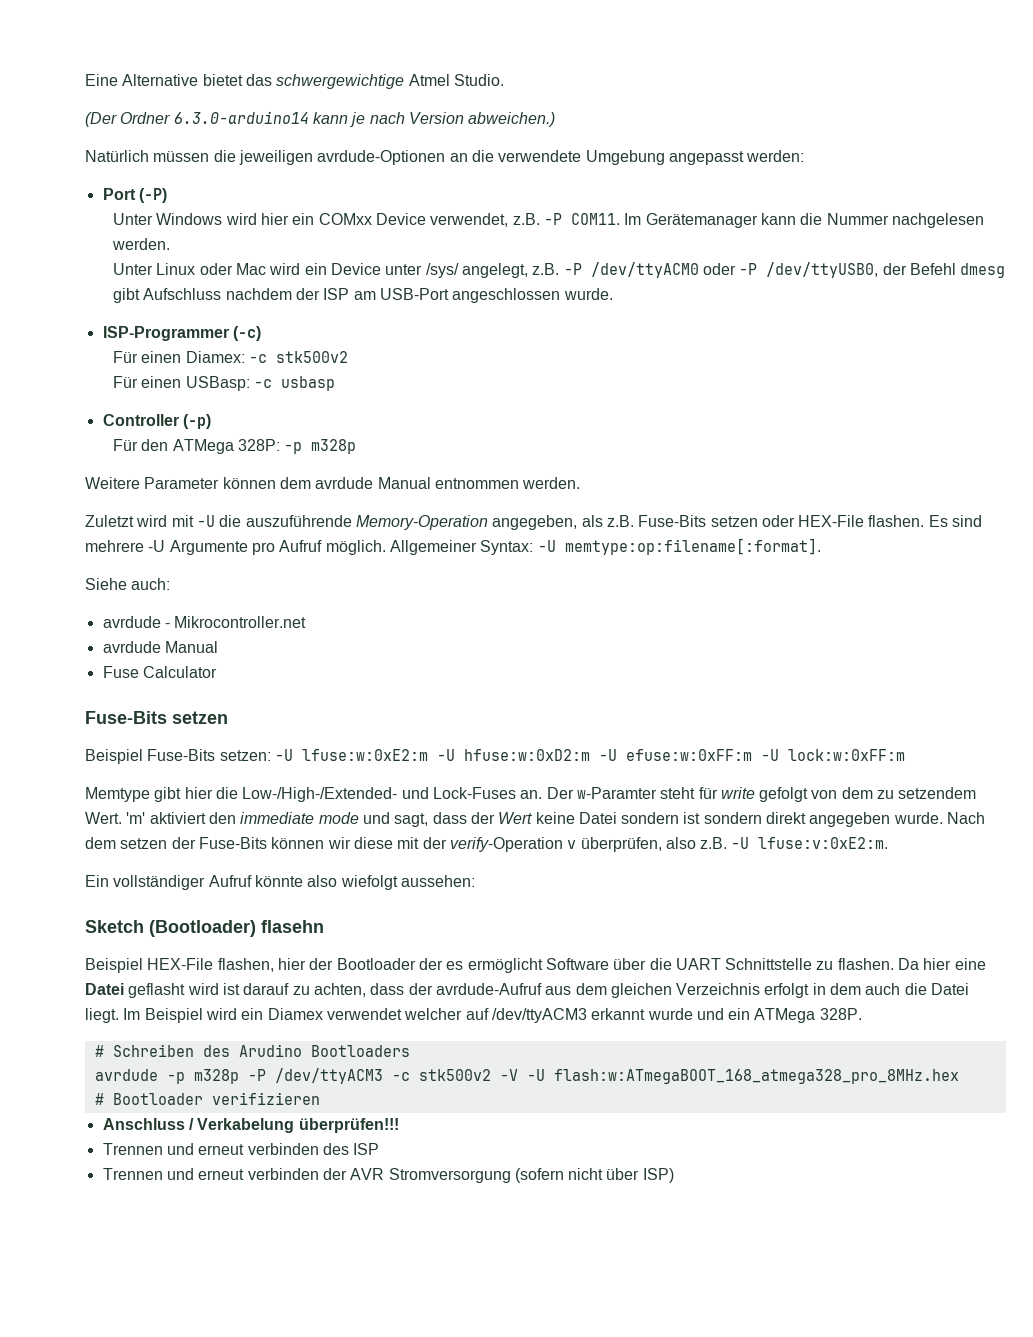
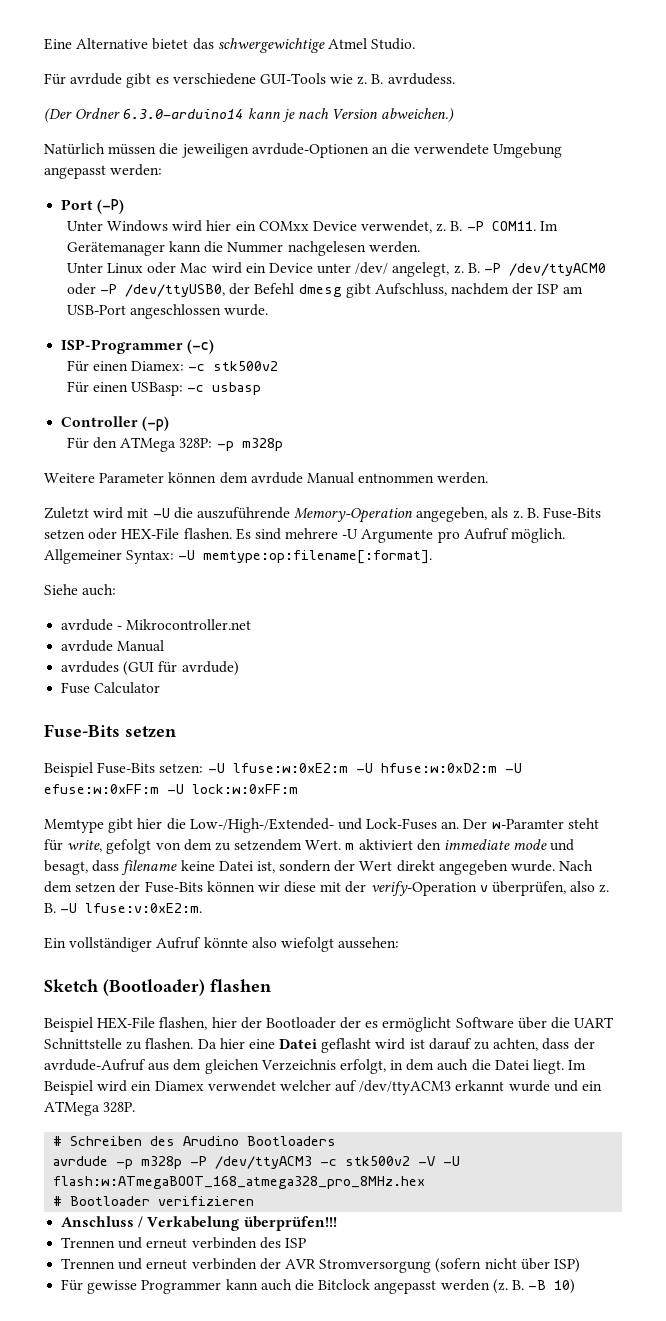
(504, 80) none -> [44,73,455,88] // Für avrdude gibt es verschiedene GUI-Tools wie z. B. avrdudess.
[512,213,540,225] z.B. -> [436,221,463,232] z. B.
[425,263,560,278] /sys/ angelegt, z.B. -> [355,262,480,277] /dev/ angelegt, z. B.
[143,288,222,300] Aufschluss -> [374,283,447,296] Aufschluss,
[606,515,634,527] z.B. -> [512,508,539,519] z. B.
(218, 647) none -> [61,661,239,676] // avrdudes (GUI für avrdude)
[720,787,755,799] write -> [67,840,103,852] write,
[126,812,146,824] 'm' -> [345,843,355,850] m
[394,812,762,827] sagt, dass der Wert keine Datei sondern ist sondern -> [44,860,393,875] besagt, dass filename keine Datei ist, sondern der Wert
[700,837,728,849] z.B. -> [599,884,610,893] [44,903,56,913] z. B.
[261,920,324,933] flasehn -> [210,979,271,992] flashen
[764,983,810,998] erfolgt -> [339,1059,386,1074] erfolgt,
(674, 1175) none -> [61,1279,576,1294] // Für gewisse Programmer kann auch die Bitclock angepasst werden (z. B. -B 10)

